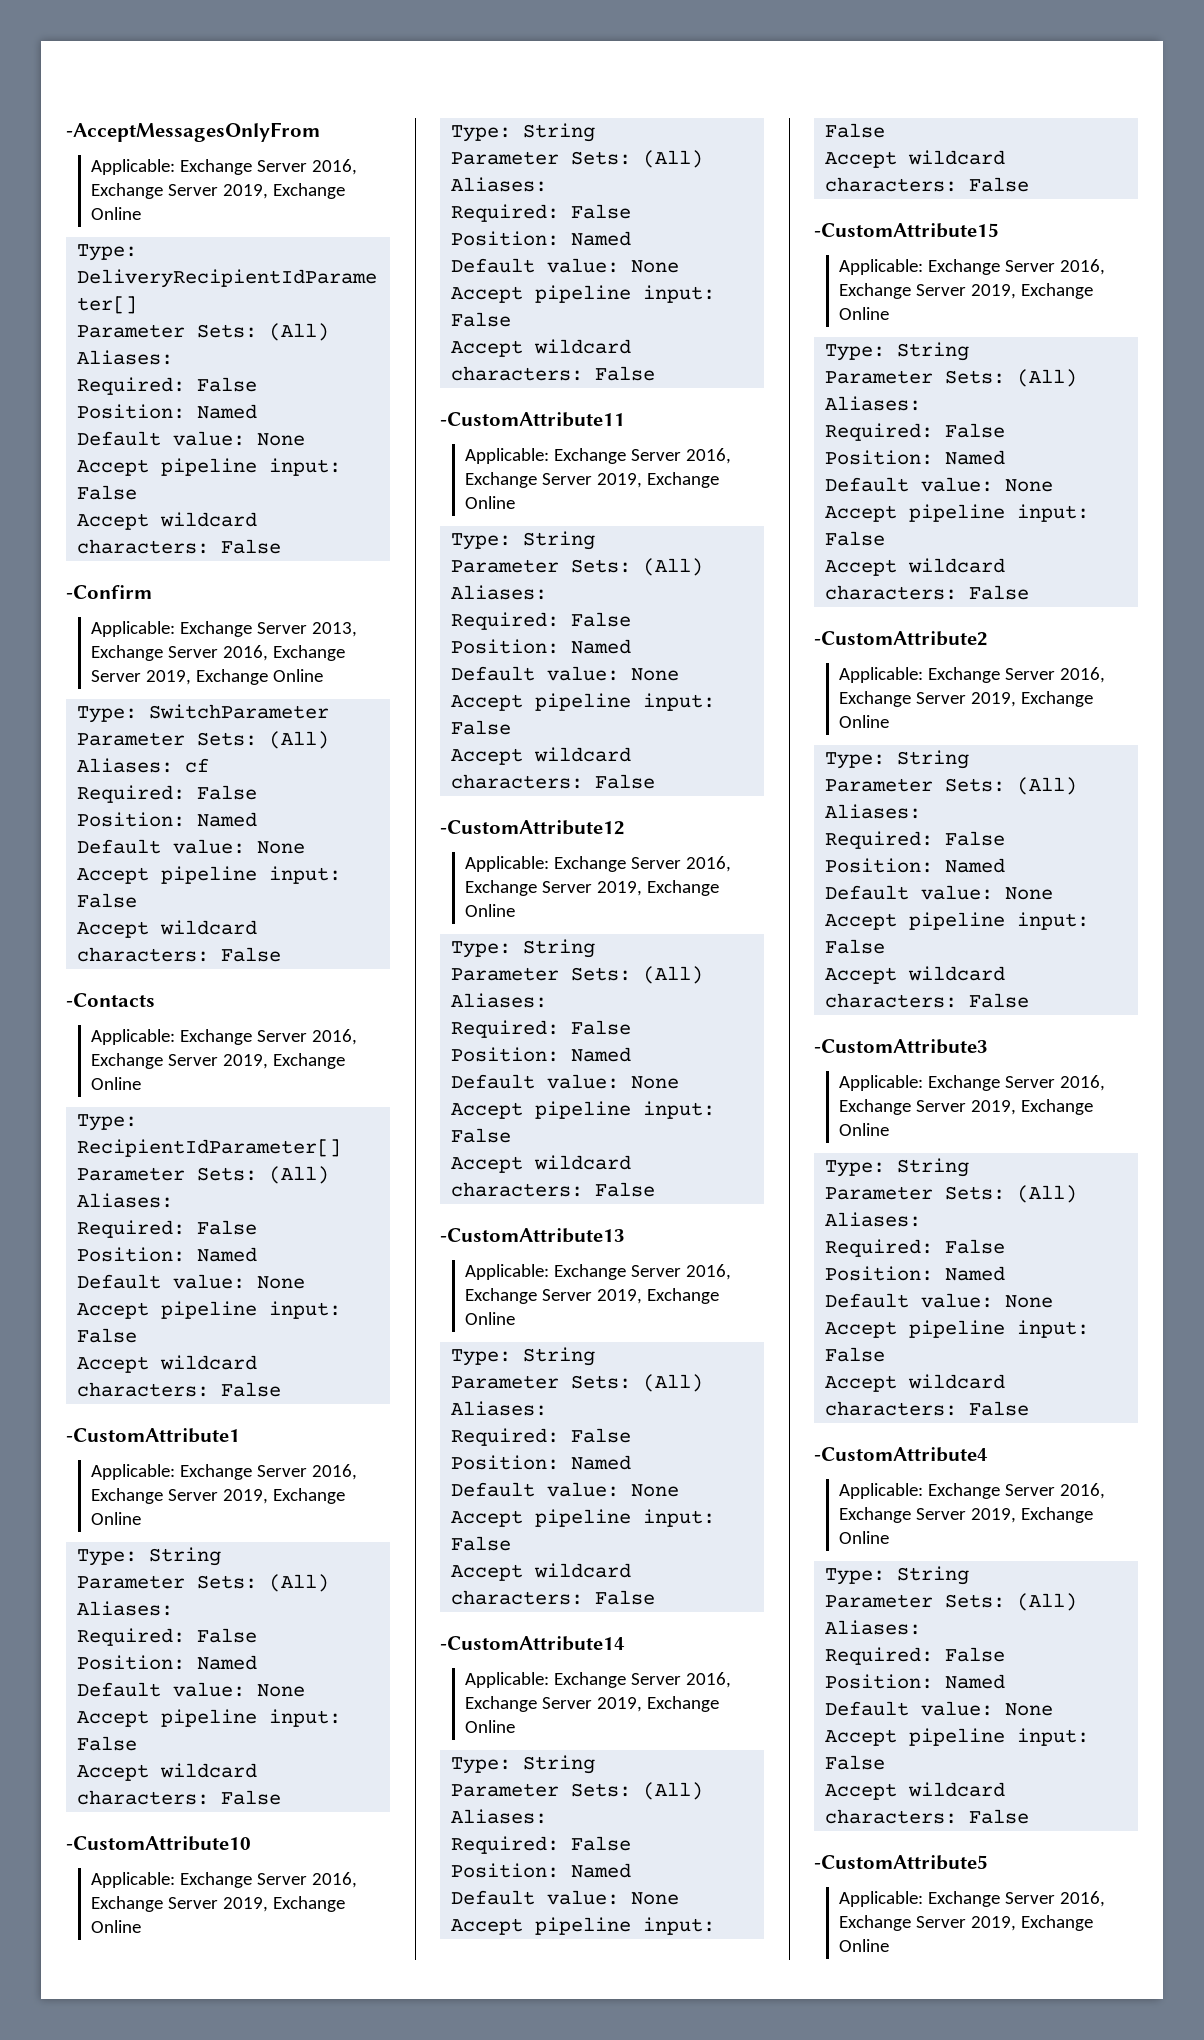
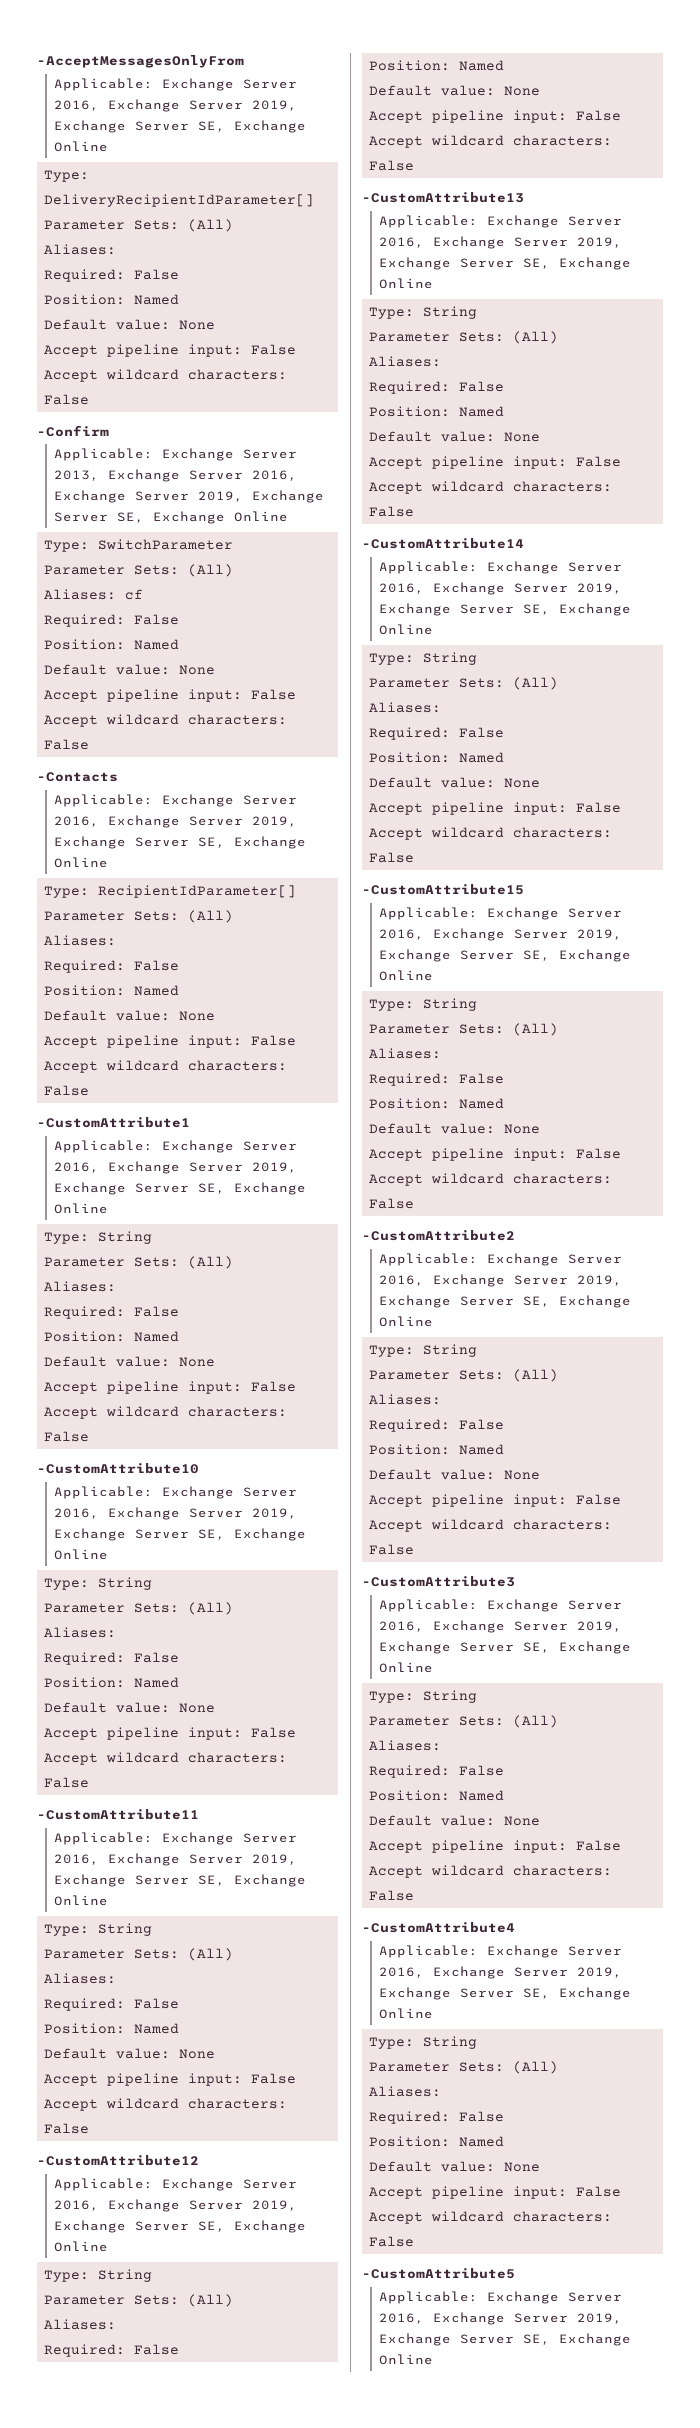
(346, 191) none -> [134,120,306,133] Server SE, Exchange
(269, 677) none -> [53,511,225,524] Server SE, Exchange
(346, 1061) none -> [134,836,306,849] Server SE, Exchange
(346, 1496) none -> [134,1182,306,1195] Server SE, Exchange
(346, 1904) none -> [134,1528,306,1541] Server SE, Exchange
(720, 480) none -> [134,1874,306,1887] Server SE, Exchange
(720, 888) none -> [134,2220,306,2233] Server SE, Exchange
(720, 1296) none -> [459,257,631,270] Server SE, Exchange
(720, 1704) none -> [459,603,631,616] Server SE, Exchange
(1094, 291) none -> [459,949,631,962] Server SE, Exchange
(1094, 699) none -> [459,1295,631,1308] Server SE, Exchange
(1094, 1107) none -> [459,1641,631,1654] Server SE, Exchange
(1094, 1515) none -> [459,1987,631,2000] Server SE, Exchange
(1094, 1923) none -> [459,2333,631,2346] Server SE, Exchange

